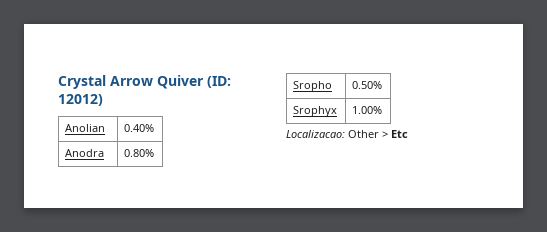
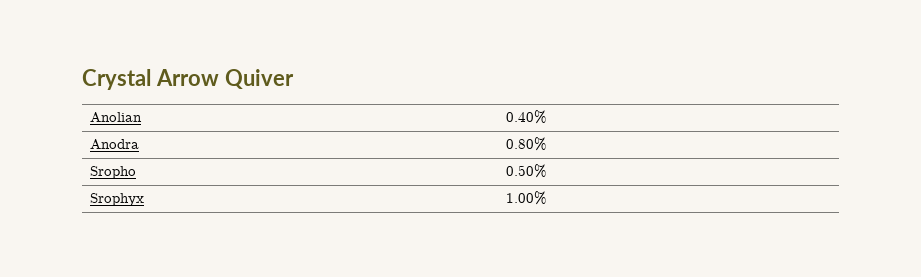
[207,76,231,88] [58,94,103,106] (ID: 12012) -> (294, 79) none
[286,130,408,138] // Localizacao: Other > Etc -> (547, 198) none

